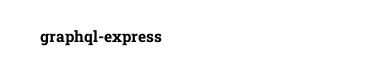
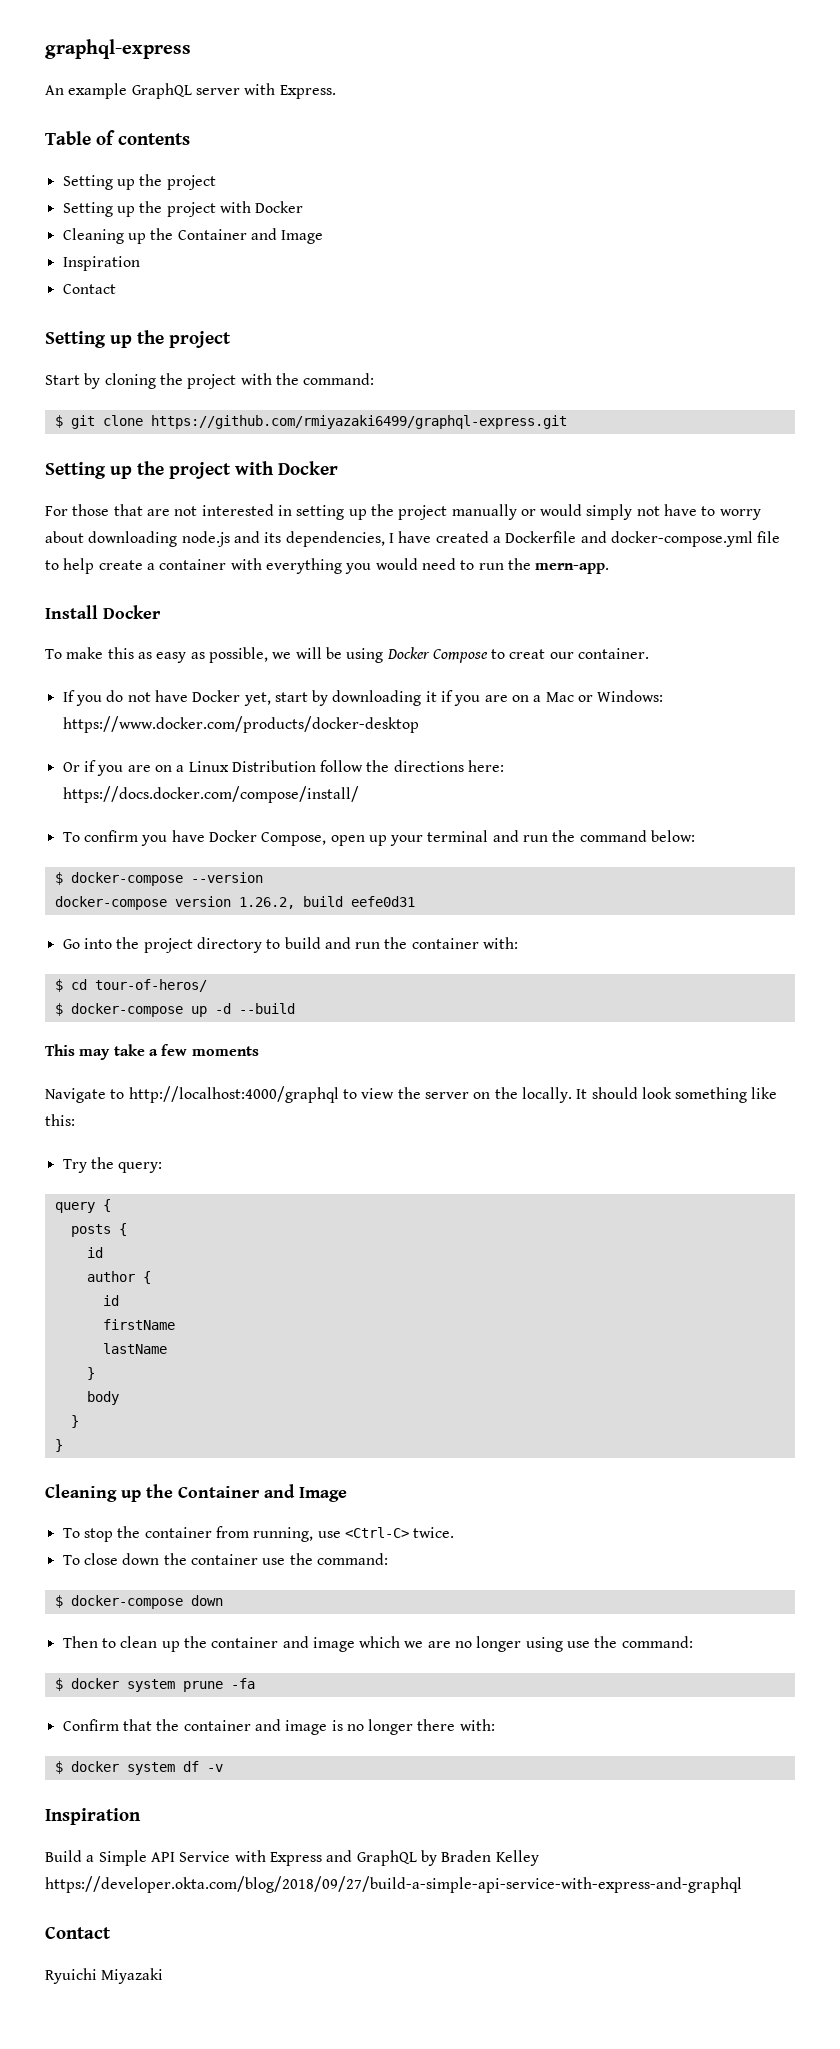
(162, 38) none -> [45,83,336,99] [45,130,190,145] [62,174,216,190] [62,201,304,217] [62,228,324,244] [62,256,140,271] [62,284,116,294] [45,330,231,348] [45,373,375,389] [54,415,567,429] [45,461,338,479] [45,504,761,520] [45,531,781,547] [45,558,610,574] [45,605,161,619] [45,647,650,663] [62,690,664,706] [62,716,419,733] [62,760,505,776] [62,786,359,803] [62,830,696,846] [54,872,263,886] [54,896,415,910] [62,937,519,953] [54,979,207,992] [54,1003,295,1017] [45,1044,259,1060] [45,1086,778,1103] [45,1114,75,1126] [62,1157,163,1173] [54,1199,111,1213] [70,1223,127,1237] [86,1247,103,1258] [86,1271,151,1284] [102,1295,119,1306] [102,1319,175,1330] [102,1343,167,1354] [86,1367,95,1380] [86,1391,119,1405] [70,1415,79,1428] [54,1439,63,1452] [45,1484,347,1502] [62,1526,455,1542] [62,1553,388,1565] [54,1595,223,1609] [62,1636,693,1652] [54,1678,255,1692] [62,1719,495,1735] [54,1761,223,1775] [45,1808,141,1825] [45,1850,539,1866] [45,1876,742,1893] [45,1926,111,1939] [45,1968,164,1984] // An example GraphQL server with Express. // Table of contents // Setting up the project // Setting up the project with Docker // Cleaning up the Container and Image // Inspiration // Contact // Setting up the project // Start by cloning the project with the command: // $ git clone https://github.com/rmiyazaki6499/graphql-express.git // Setting up the project with Docker // For those that are not interested in setting up the project manually or would simply not have to worry about downloading node.js and its dependencies, I have created a Dockerfile and docker-compose.yml file to help create a container with everything you would need to run the mern-app. // Install Docker // To make this as easy as possible, we will be using Docker Compose to creat our container. // If you do not have Docker yet, start by downloading it if you are on a Mac or Windows: https://www.docker.com/products/docker-desktop // Or if you are on a Linux Distribution follow the directions here: https://docs.docker.com/compose/install/ // To confirm you have Docker Compose, open up your terminal and run the command below: // $ docker-compose --version // docker-compose version 1.26.2, build eefe0d31 // Go into the project directory to build and run the container with: // $ cd tour-of-heros/ // $ docker-compose up -d --build // This may take a few moments // Navigate to http://localhost:4000/graphql to view the server on the locally. It should look something like this: // Try the query: // query { // posts { // id // author { // id // firstName // lastName // } // body // } // } // Cleaning up the Container and Image // To stop the container from running, use <Ctrl-C> twice. // To close down the container use the command: // $ docker-compose down // Then to clean up the container and image which we are no longer using use the command: // $ docker system prune -fa // Confirm that the container and image is no longer there with: // $ docker system df -v // Inspiration // Build a Simple API Service with Express and GraphQL by Braden Kelley https://developer.okta.com/blog/2018/09/27/build-a-simple-api-service-with-express-and-graphql // Contact // Ryuichi Miyazaki

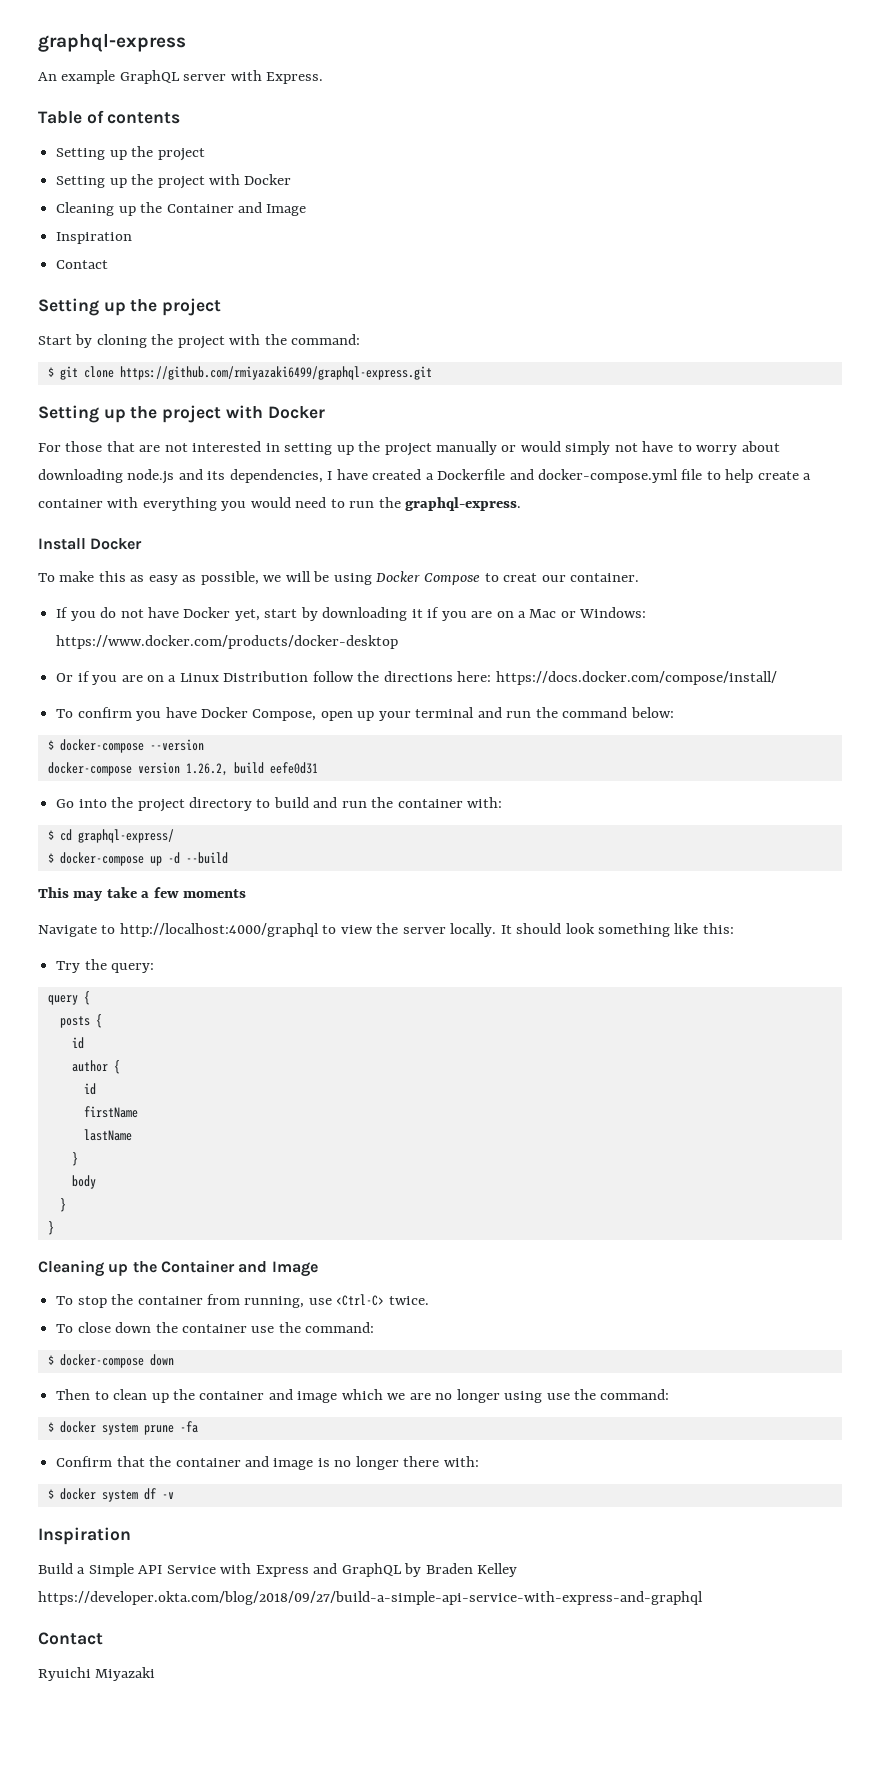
[535,563,610,574] mern-app. -> [405,497,522,511] graphql-express.
[94,979,207,992] tour-of-heros/ -> [77,829,174,843] graphql-express/
[473,1087,518,1099] on the -> (446, 930) none

